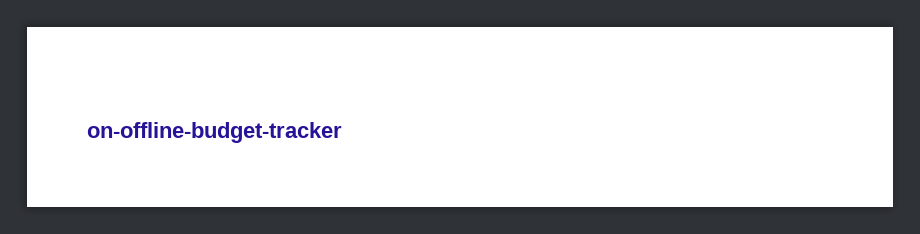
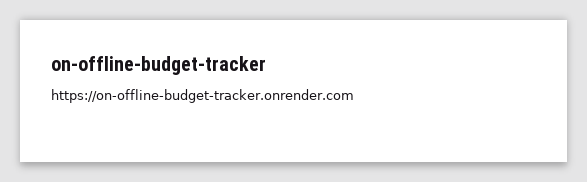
(342, 132) none -> [51,89,354,103] // https://on-offline-budget-tracker.onrender.com

